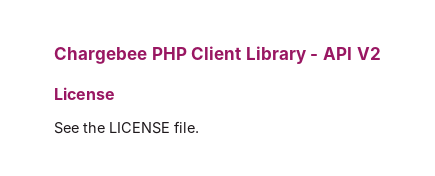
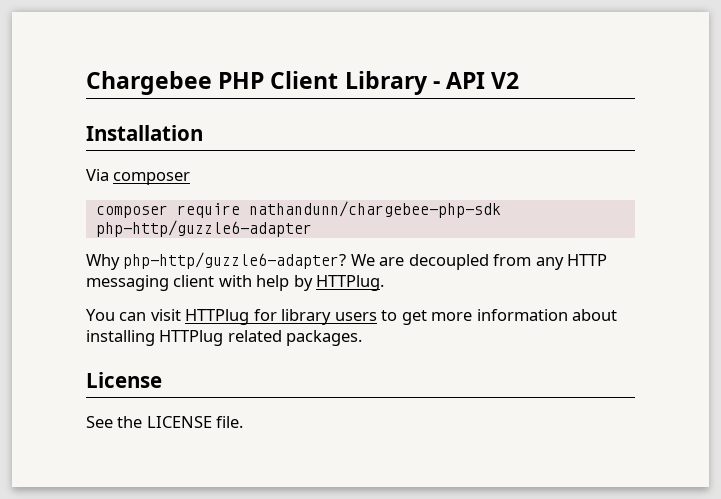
(381, 53) none -> [86,125,203,141] [86,169,191,185] [95,201,501,218] [95,220,312,237] [86,252,608,270] [86,275,385,291] [86,309,618,325] [86,330,363,346] // Installation // Via composer // composer require nathandunn/chargebee-php-sdk php-http/guzzle6-adapter // Why php-http/guzzle6-adapter? We are decoupled from any HTTP messaging client with help by HTTPlug. // You can visit HTTPlug for library users to get more information about installing HTTPlug related packages.

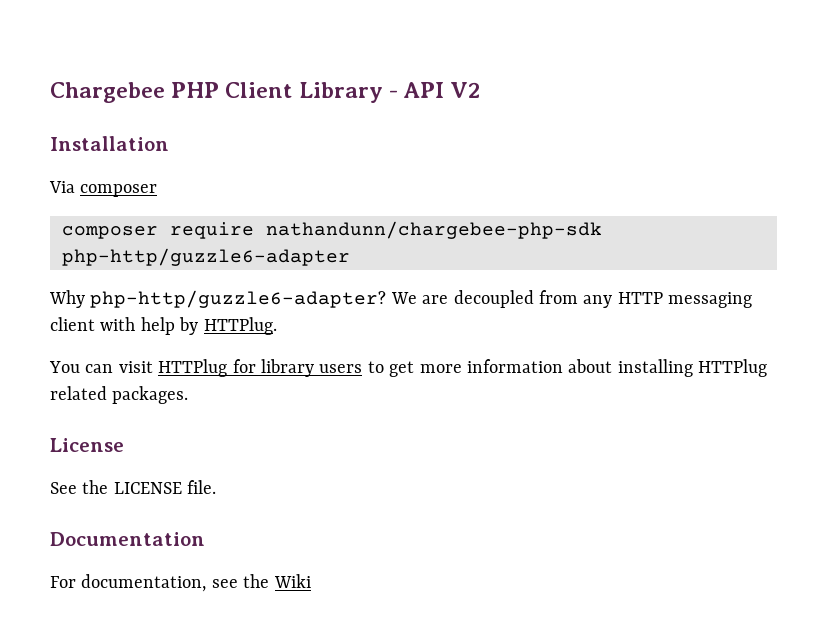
(244, 422) none -> [50,532,205,546] [50,574,311,592] // Documentation // For documentation, see the Wiki

